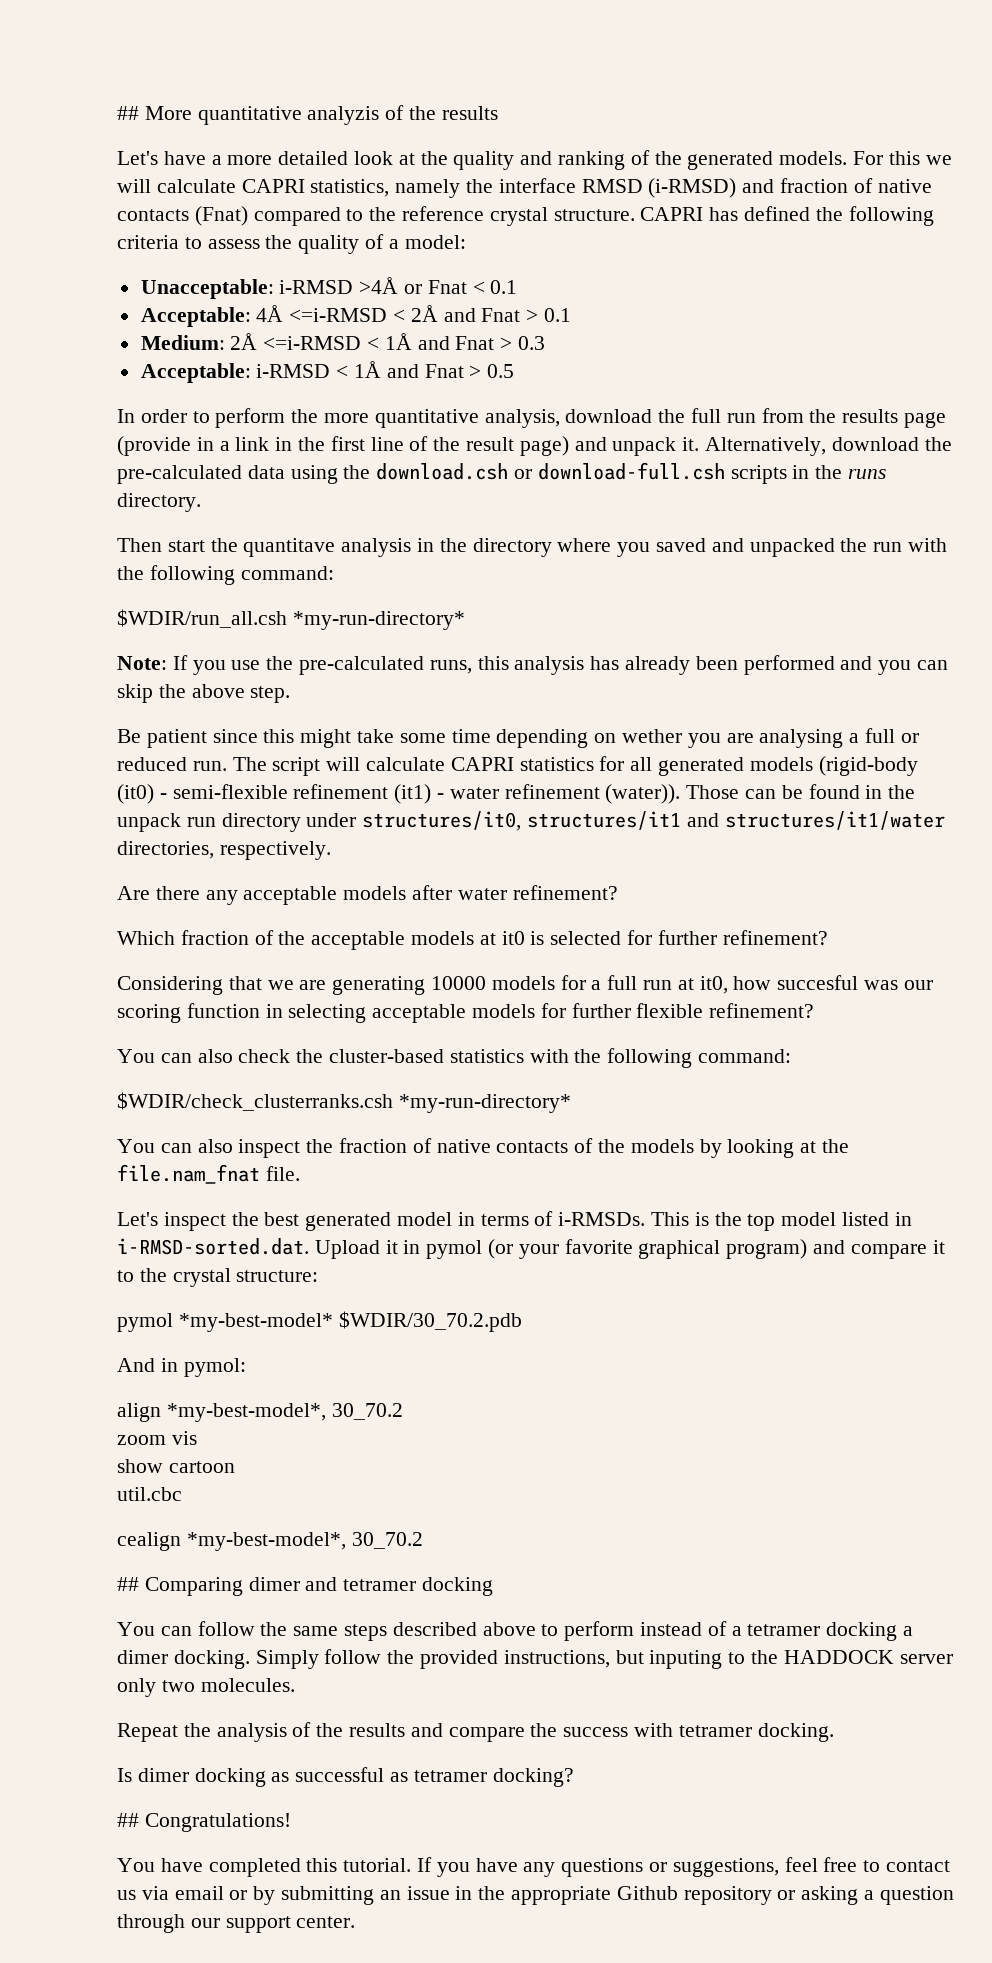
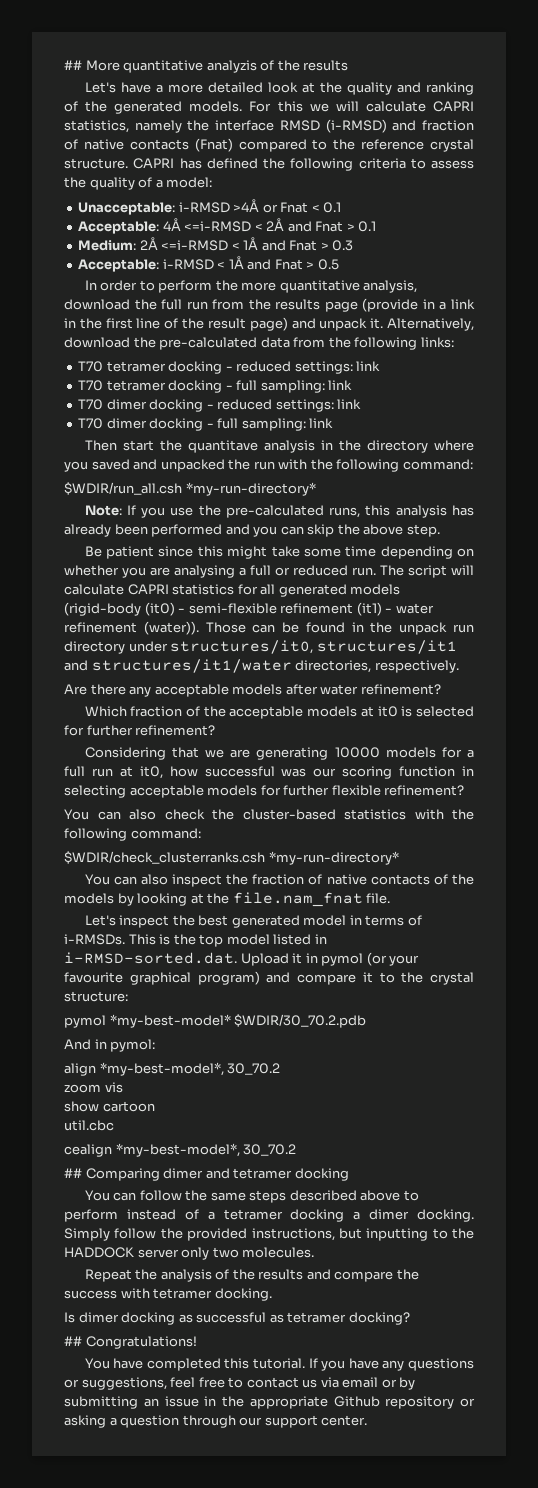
[290,462,887,484] [117,493,201,512] using the download.csh or download-full.csh scripts in the runs directory. -> [293,337,454,350] [78,361,381,374] [78,380,353,393] [78,399,362,412] [78,418,334,431] from the following links: // T70 tetramer docking - reduced settings: link // T70 tetramer docking - full sampling: link // T70 dimer docking - reduced settings: link // T70 dimer docking - full sampling: link
[622,729,683,743] wether -> [64,565,119,576] whether
[777,975,859,990] succesful -> [204,766,275,777] successful
[564,1239,633,1254] favorite -> [64,972,123,983] favourite
[649,1650,723,1669] inputing -> [366,1228,429,1241] inputting

